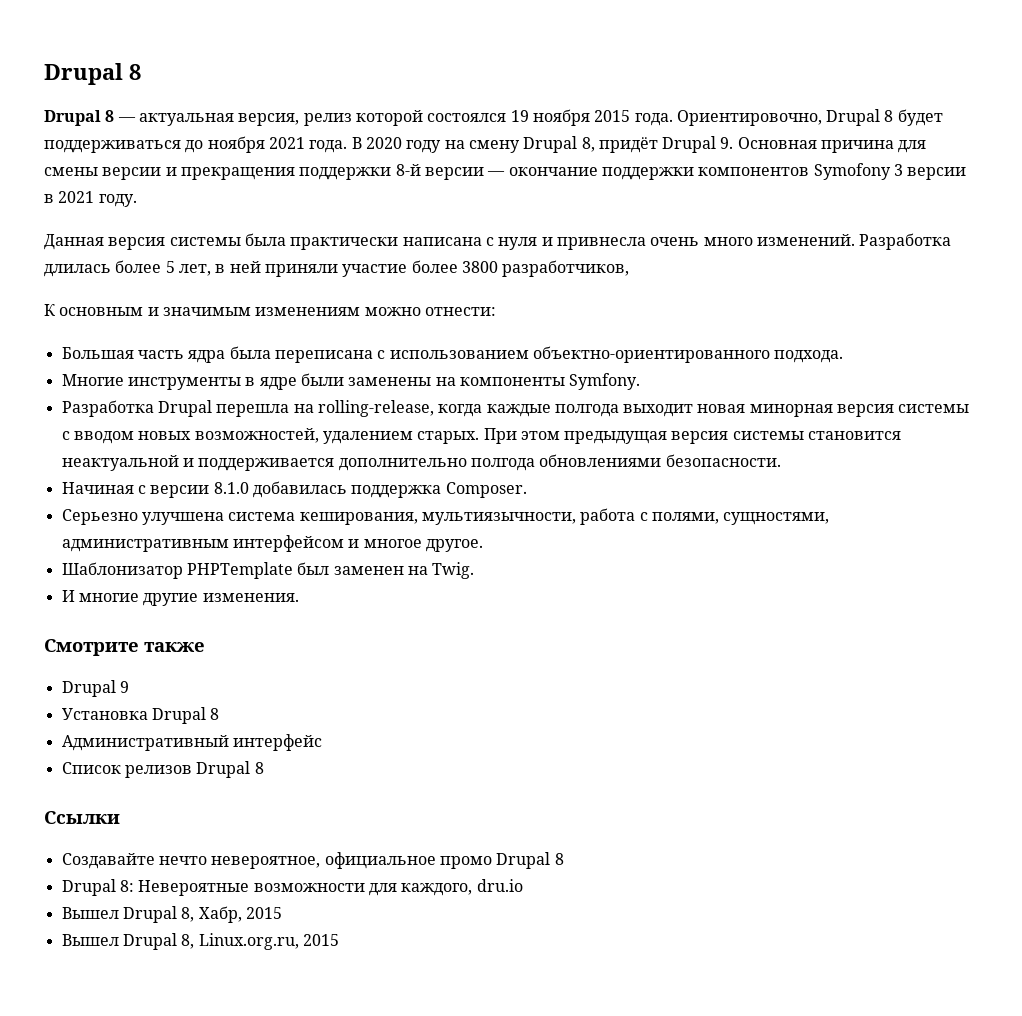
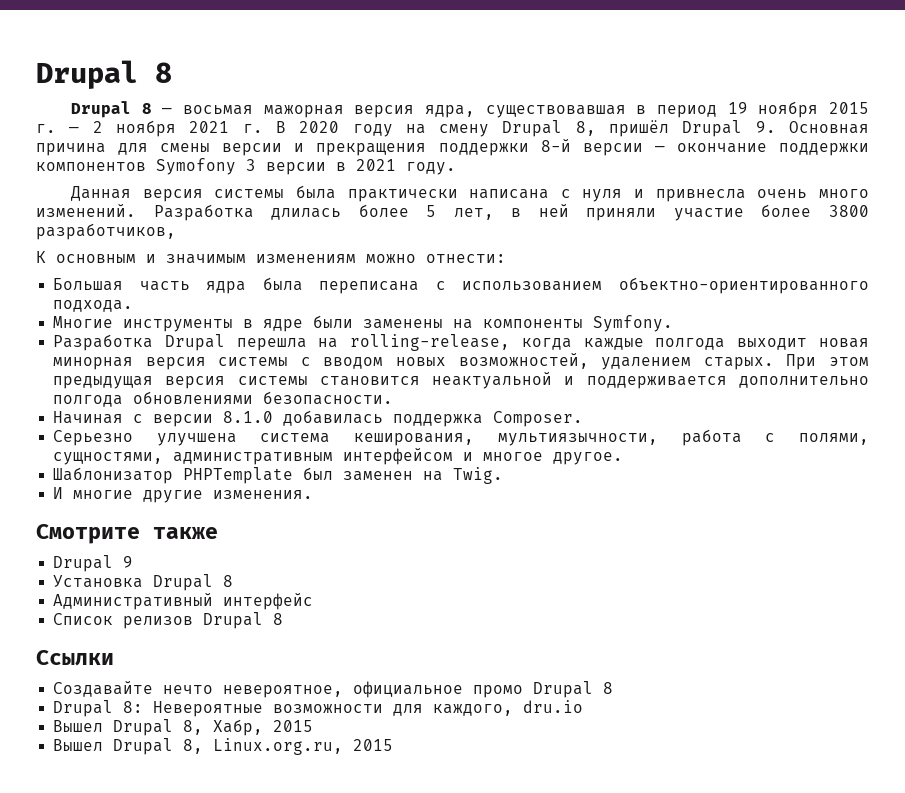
[138,109,943,126] [44,140,204,153] актуальная версия, релиз которой состоялся 19 ноября 2015 года. Ориентировочно, Drupal 8 будет поддерживаться до -> [182,101,869,118] [36,121,103,133] восьмая мажорная версия ядра, существовавшая в период 19 ноября 2015 г. — 2
[309,140,348,153] года. -> [242,124,263,133] г.
[598,137,658,153] придёт -> [609,120,670,137] пришёл

